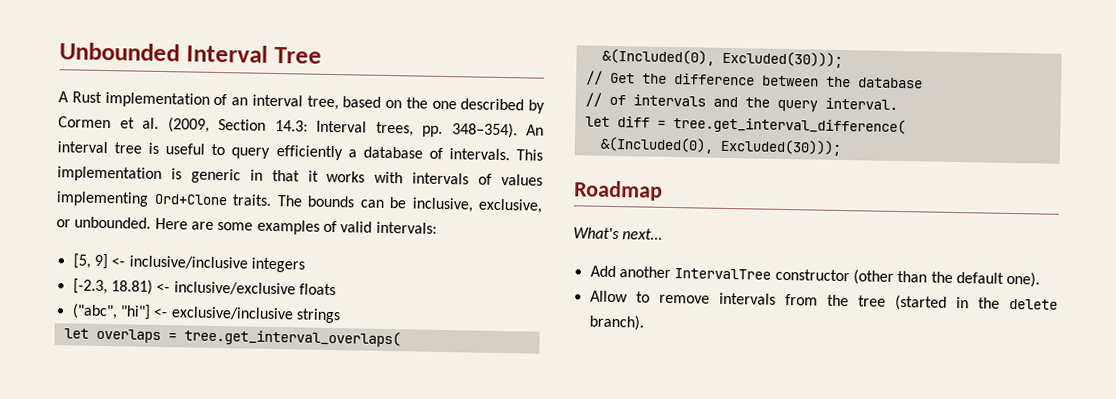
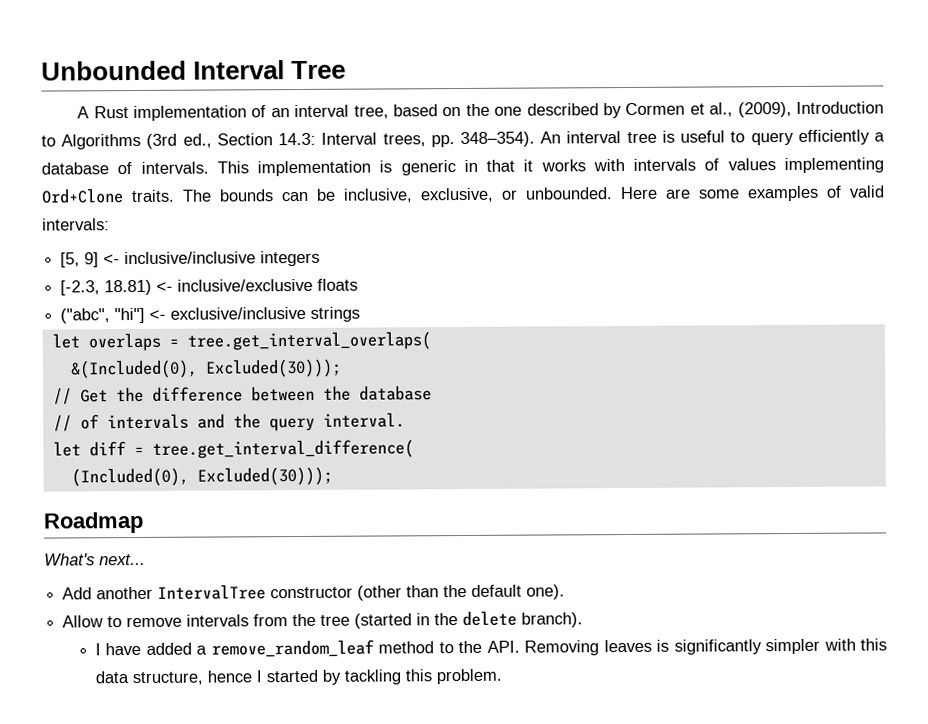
[142,117,210,133] al. (2009, -> [709,101,885,118] [41,133,212,150] al., (2009), Introduction to Algorithms (3rd ed.,
[599,136,714,154] &(Included(0), -> [70,467,189,487] (Included(0),
(644, 322) none -> [94,638,887,658] [94,668,502,686] // I have added a remove_random_leaf method to the API. Removing leaves is significantly simpler with this data structure, hence I started by tackling this problem.

